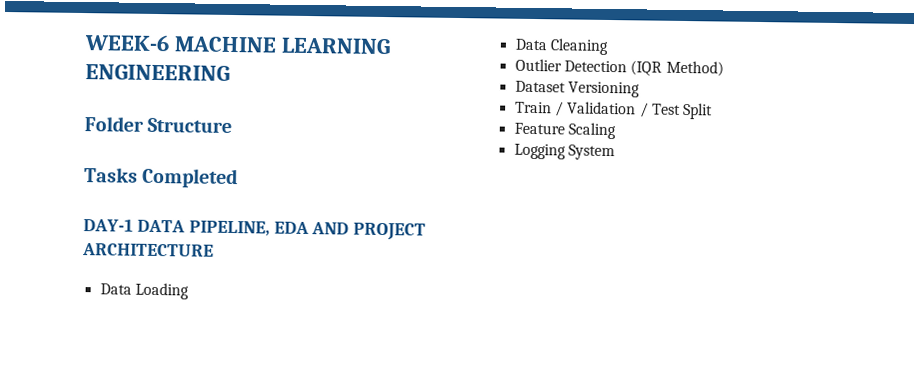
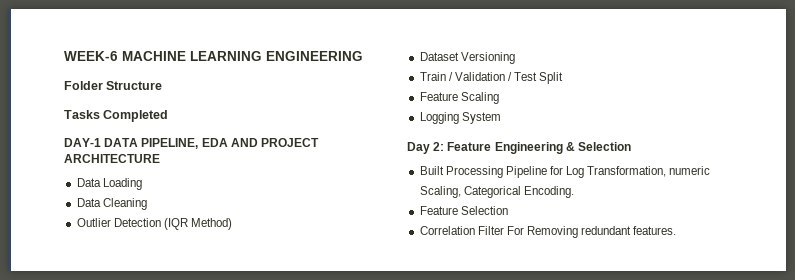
(615, 152) none -> [407,142,632,154] [419,166,711,178] [419,186,574,198] [419,206,508,215] [419,226,677,238] // Day 2: Feature Engineering & Selection // Built Processing Pipeline for Log Transformation, numeric Scaling, Categorical Encoding. // Feature Selection // Correlation Filter For Removing redundant features.

